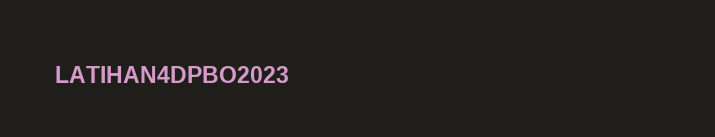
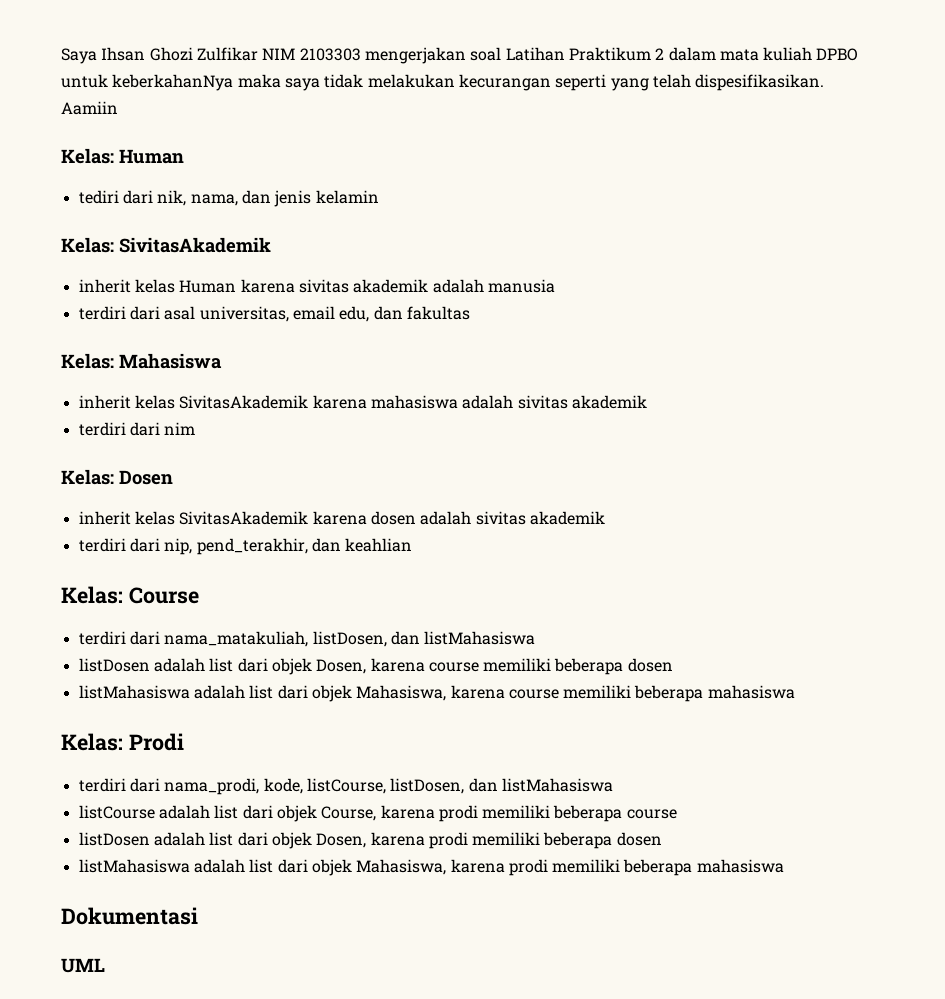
[55,66,289,83] LATIHAN4DPBO2023 -> [61,47,859,64] [61,74,825,91] [61,101,118,115] [61,148,184,164] [78,190,379,207] [61,237,271,253] [78,279,555,293] [78,306,470,322] [61,353,222,369] [78,395,647,409] [78,422,196,436] [61,469,173,485] [78,511,605,525] [78,538,413,555] [61,586,199,604] [78,631,536,647] [78,658,673,675] [78,685,795,702] [61,733,184,751] [78,778,613,795] [78,805,677,822] [78,832,662,849] [78,859,784,876] [61,907,198,925] [61,958,105,973] Saya Ihsan Ghozi Zulfikar NIM 2103303 mengerjakan soal Latihan Praktikum 2 dalam mata kuliah DPBO untuk keberkahanNya maka saya tidak melakukan kecurangan seperti yang telah dispesifikasikan. Aamiin // Kelas: Human // tediri dari nik, nama, dan jenis kelamin // Kelas: SivitasAkademik // inherit kelas Human karena sivitas akademik adalah manusia // terdiri dari asal universitas, email edu, dan fakultas // Kelas: Mahasiswa // inherit kelas SivitasAkademik karena mahasiswa adalah sivitas akademik // terdiri dari nim // Kelas: Dosen // inherit kelas SivitasAkademik karena dosen adalah sivitas akademik // terdiri dari nip, pend_terakhir, dan keahlian // Kelas: Course // terdiri dari nama_matakuliah, listDosen, dan listMahasiswa // listDosen adalah list dari objek Dosen, karena course memiliki beberapa dosen // listMahasiswa adalah list dari objek Mahasiswa, karena course memiliki beberapa mahasiswa // Kelas: Prodi // terdiri dari nama_prodi, kode, listCourse, listDosen, dan listMahasiswa // listCourse adalah list dari objek Course, karena prodi memiliki beberapa course // listDosen adalah list dari objek Dosen, karena prodi memiliki beberapa dosen // listMahasiswa adalah list dari objek Mahasiswa, karena prodi memiliki beberapa mahasiswa // Dokumentasi // UML

